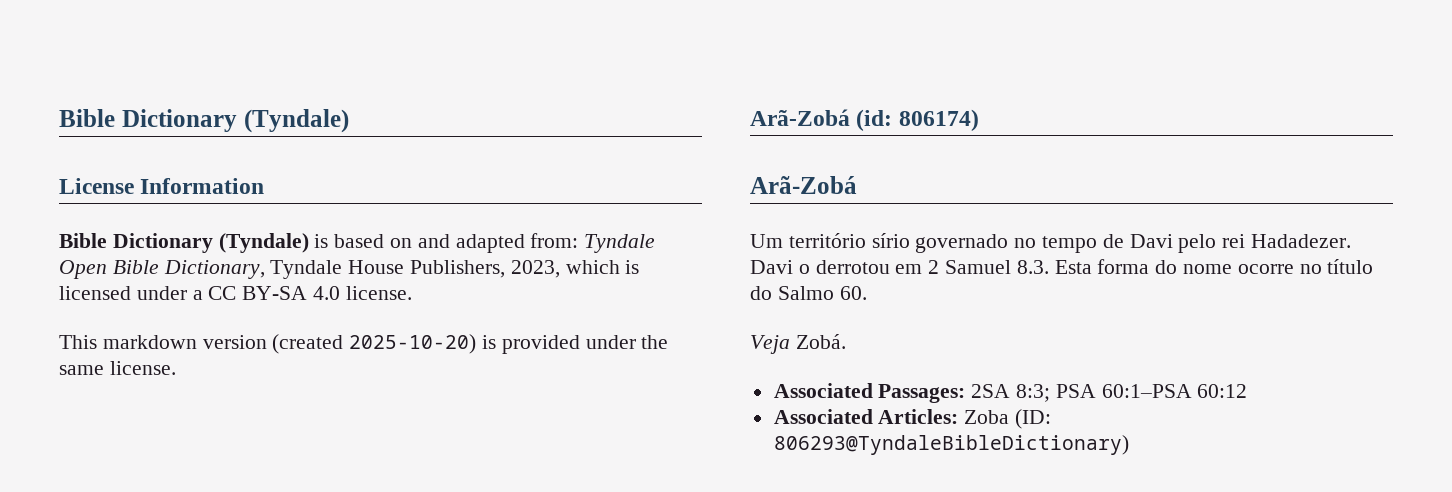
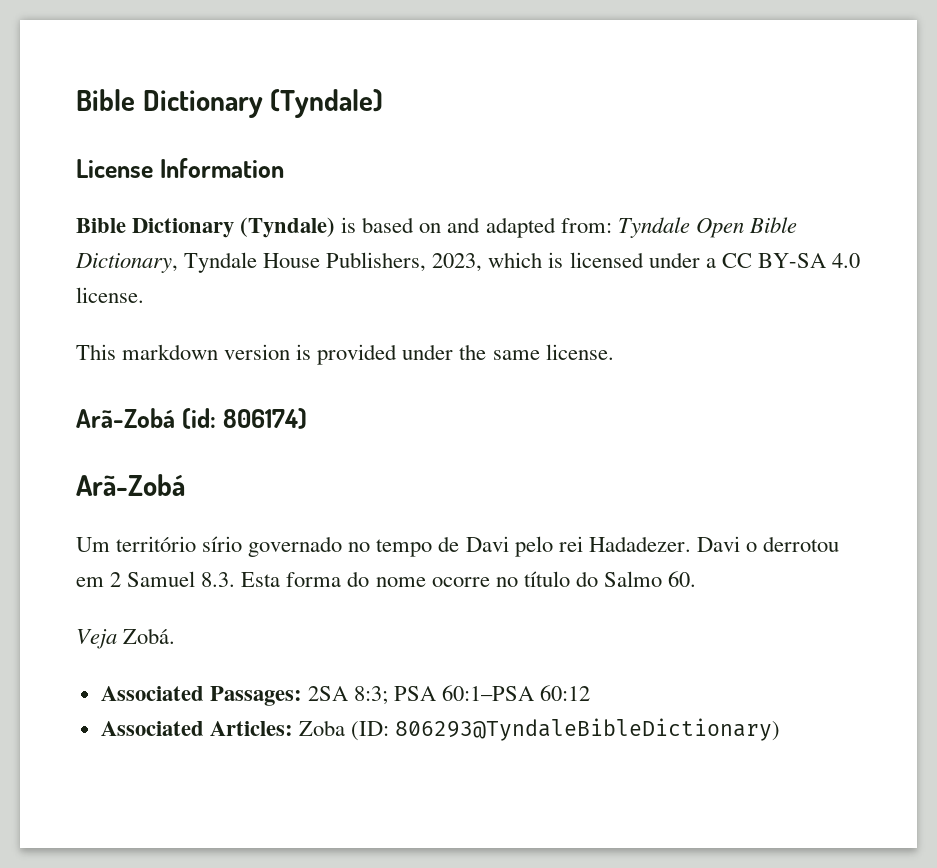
[272,334,477,354] (created 2025-10-20) -> (291, 352) none

